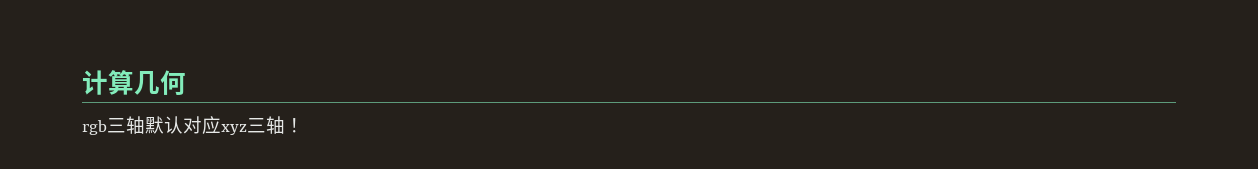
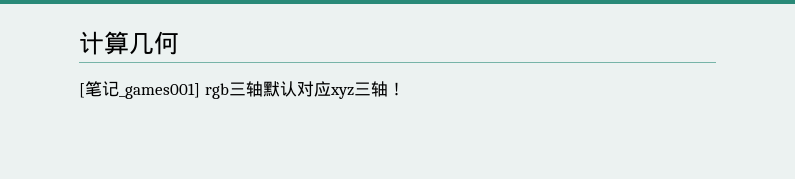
(186, 83) none -> [79,81,200,99] [笔记_games001]

